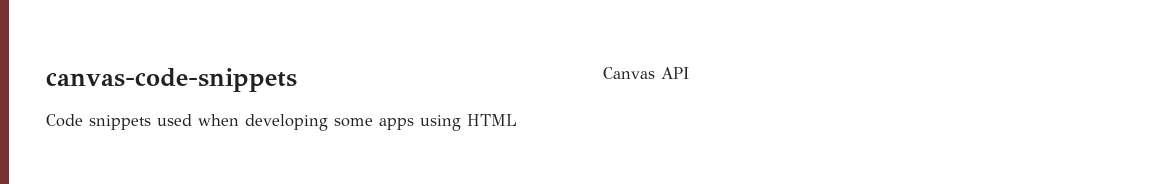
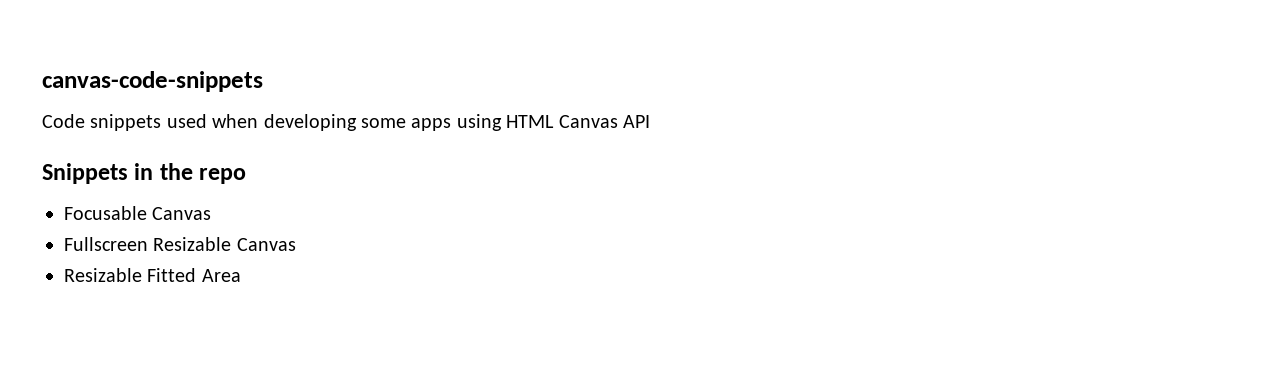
(689, 73) none -> [42,163,247,184] [64,206,212,220] [64,237,296,251] [64,268,241,282] // Snippets in the repo // Focusable Canvas // Fullscreen Resizable Canvas // Resizable Fitted Area

